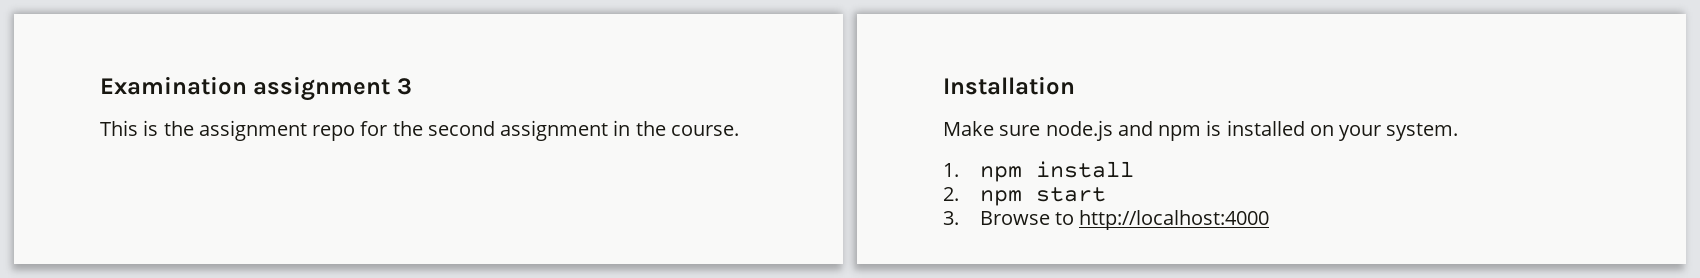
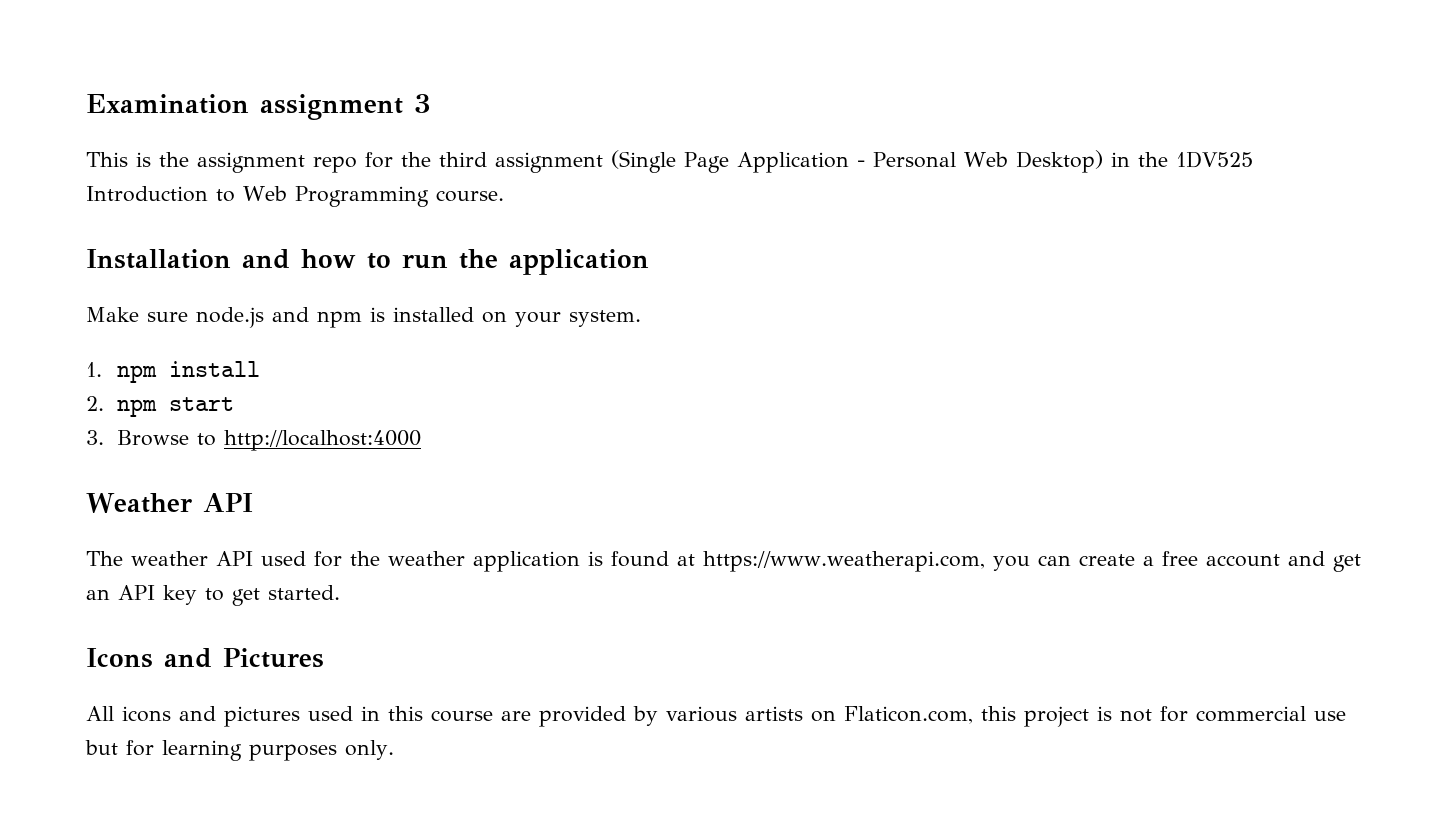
[427,120,739,141] [943,76,1075,95] second assignment in the course. // Installation -> [439,150,1253,173] [86,186,504,207] [86,249,649,275] third assignment (Single Page Application - Personal Web Desktop) in the 1DV525 Introduction to Web Programming course. // Installation and how to run the application
(1270, 220) none -> [86,493,253,513] [86,551,1361,572] [86,585,340,606] [86,648,324,668] [86,706,1346,727] [85,740,394,761] // Weather API // The weather API used for the weather application is found at https://www.weatherapi.com, you can create a free account and get an API key to get started. // Icons and Pictures // All icons and pictures used in this course are provided by various artists on Flaticon.com, this project is not for commercial use but for learning purposes only.

